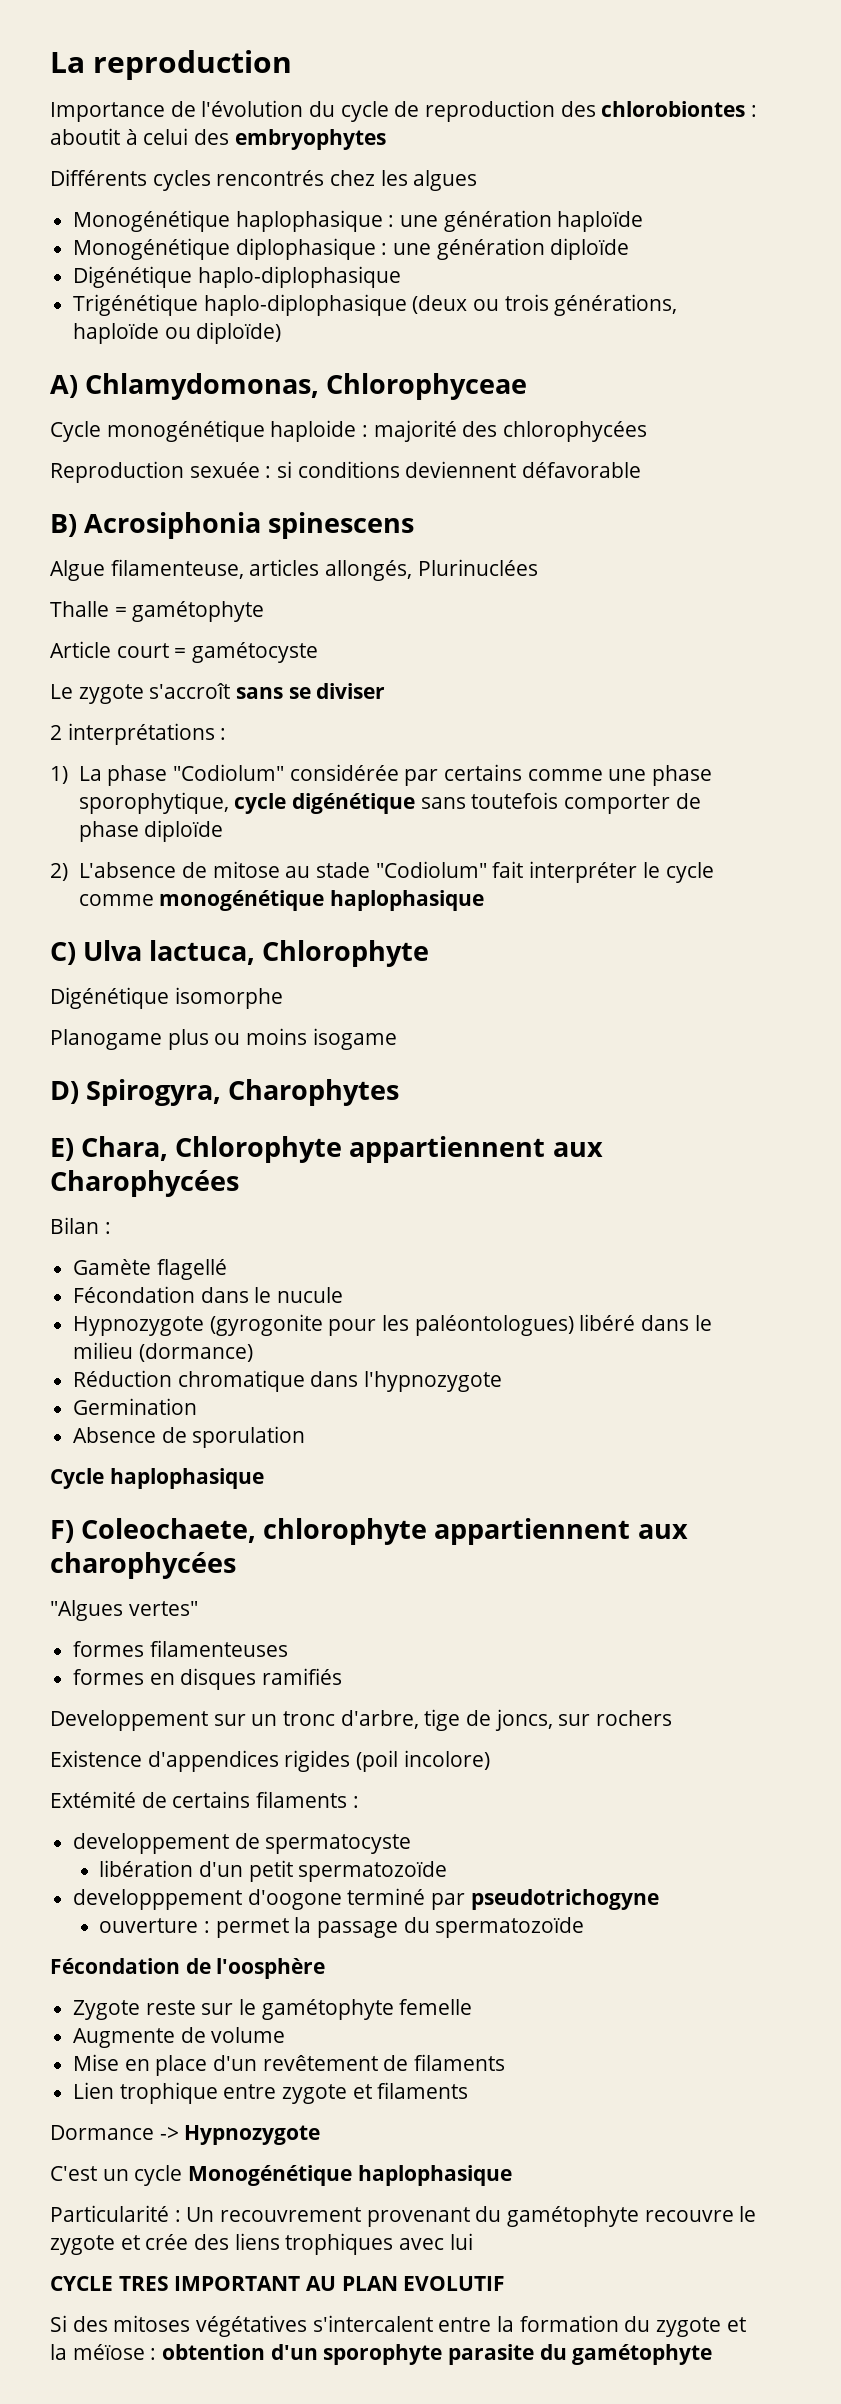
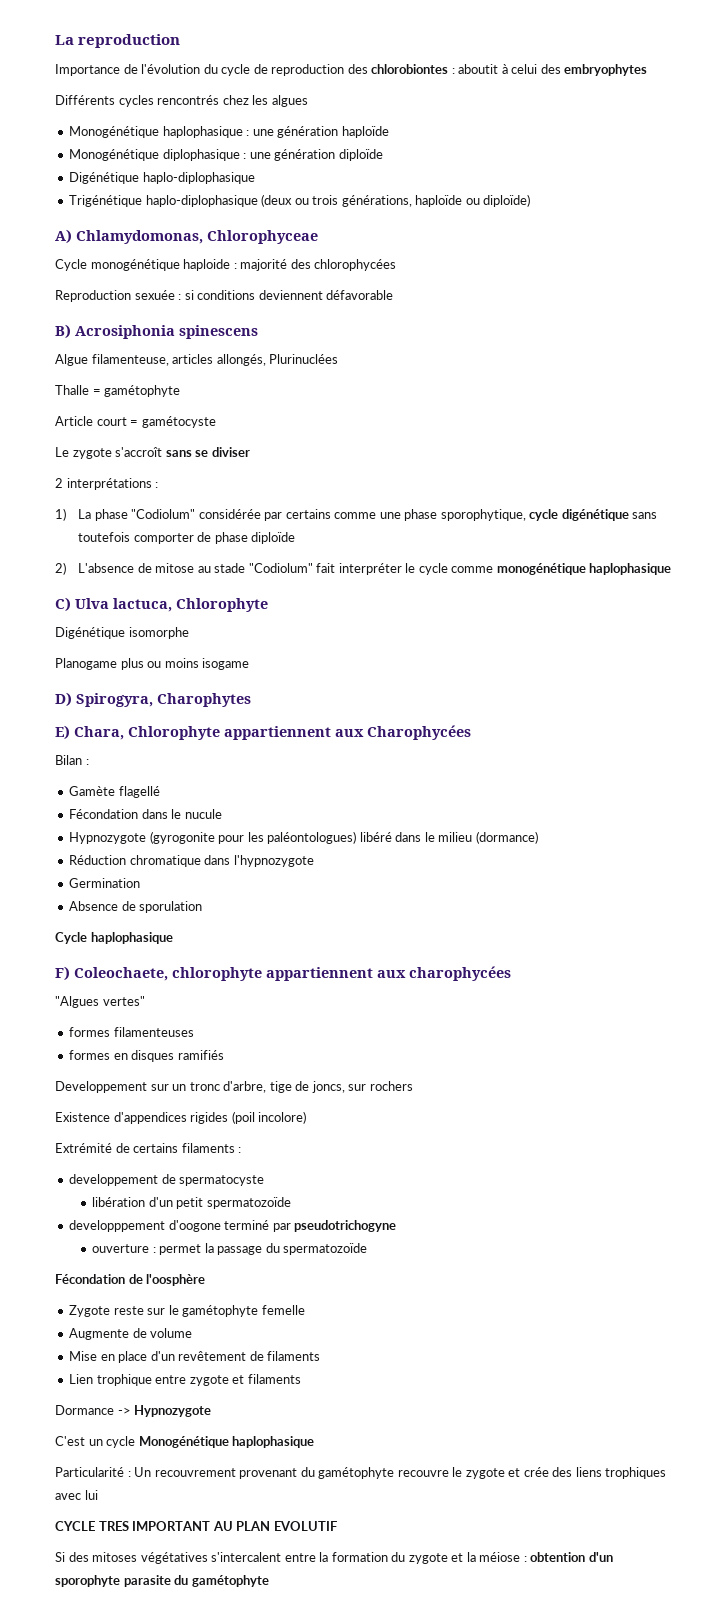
[50,1791,136,1808] Extémité -> [55,1143,112,1153] Extrémité
[72,2344,145,2360] méïose -> [479,1552,521,1562] méiose

